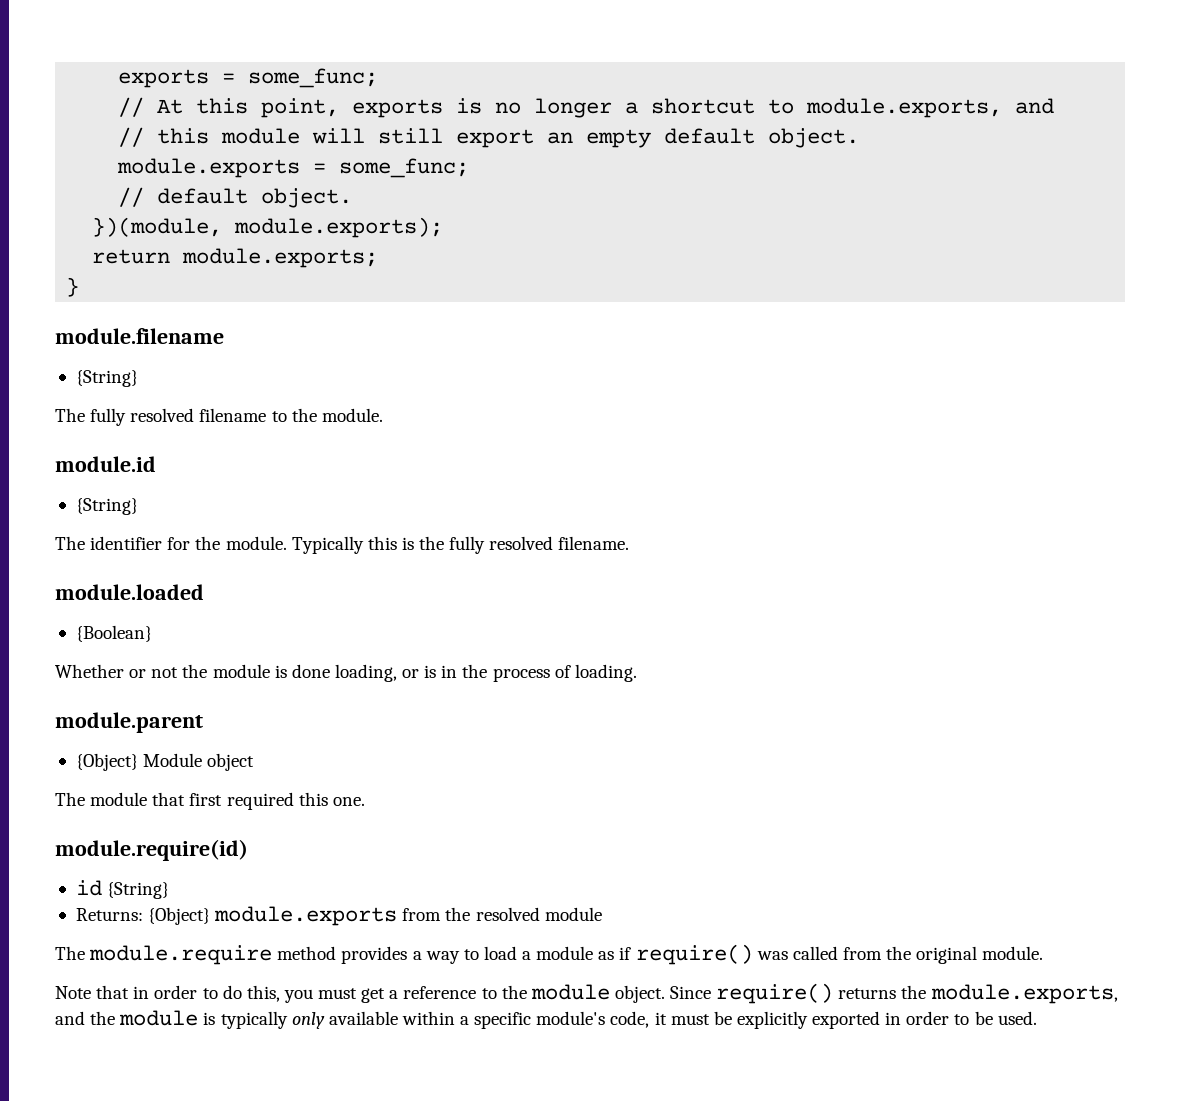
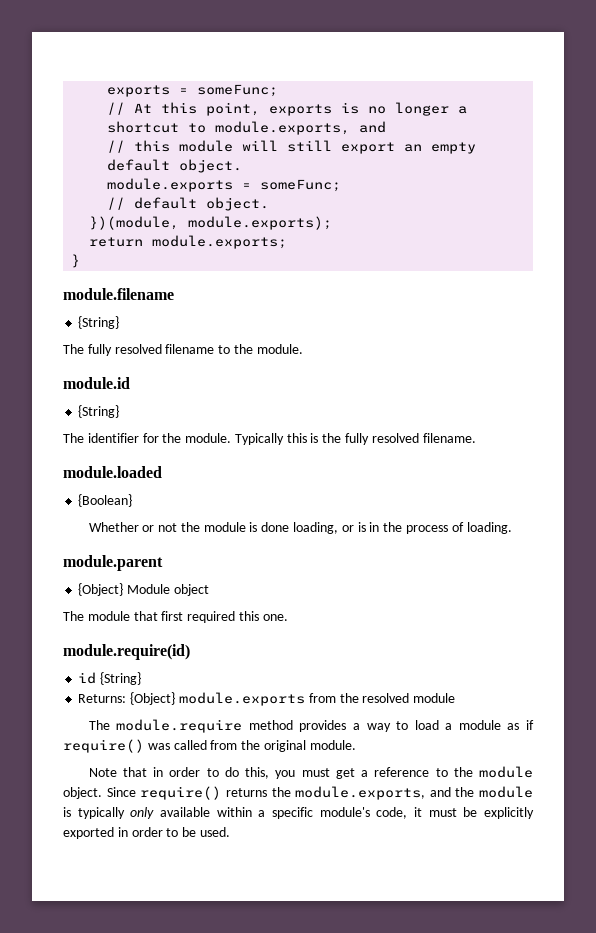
[248,68,379,88] some_func; -> [197,84,279,97] someFunc;
[339,158,470,178] some_func; -> [260,179,342,192] someFunc;

